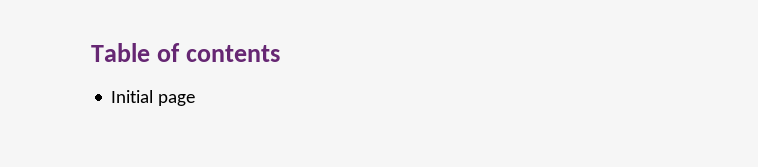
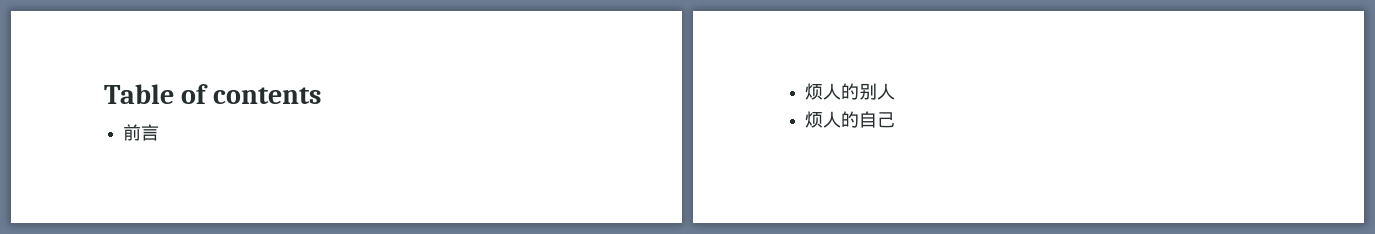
[111,90,196,106] Initial page -> [123,124,160,141] [805,83,896,100] [805,111,896,128] 前言 // 烦人的别人 // 烦人的自己

